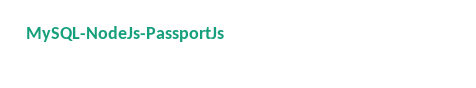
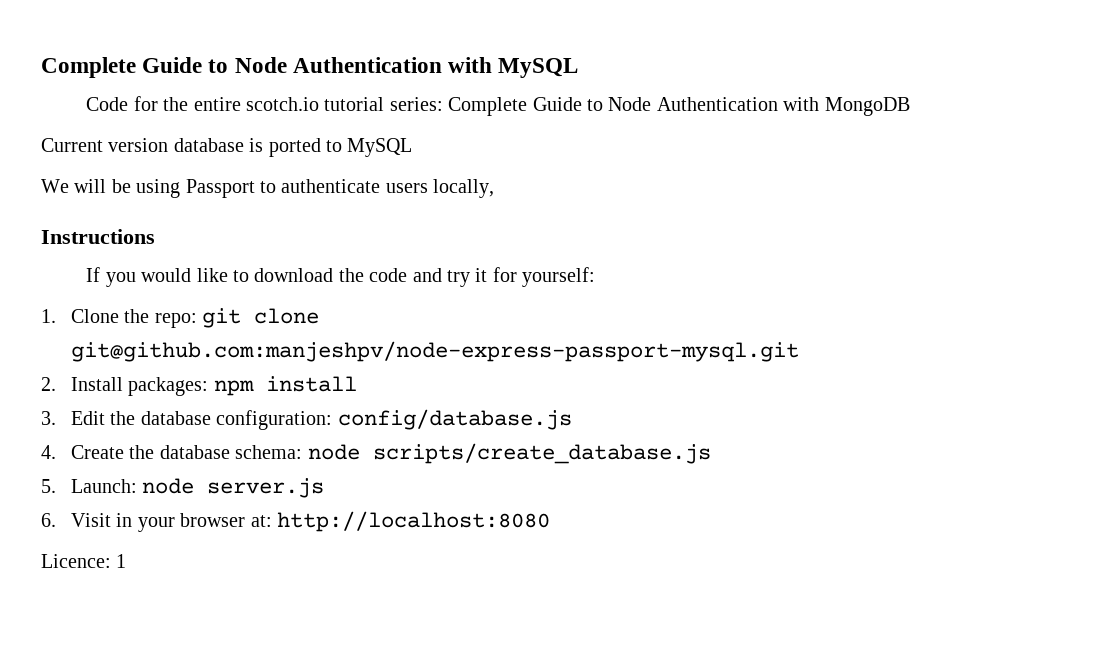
[26,26,224,42] MySQL-NodeJs-PassportJs -> [41,57,579,78] [86,96,910,116] [41,138,413,157] [41,179,495,198] [41,229,155,244] [86,267,596,287] [41,308,320,328] [71,341,800,362] [41,376,357,396] [41,409,572,430] [41,443,711,464] [41,478,325,498] [41,511,551,532] [41,554,127,568] Complete Guide to Node Authentication with MySQL // Code for the entire scotch.io tutorial series: Complete Guide to Node Authentication with MongoDB // Current version database is ported to MySQL // We will be using Passport to authenticate users locally, // Instructions // If you would like to download the code and try it for yourself: // 1. Clone the repo: git clone git@github.com:manjeshpv/node-express-passport-mysql.git // 2. Install packages: npm install // 3. Edit the database configuration: config/database.js // 4. Create the database schema: node scripts/create_database.js // 5. Launch: node server.js // 6. Visit in your browser at: http://localhost:8080 // Licence: 1

